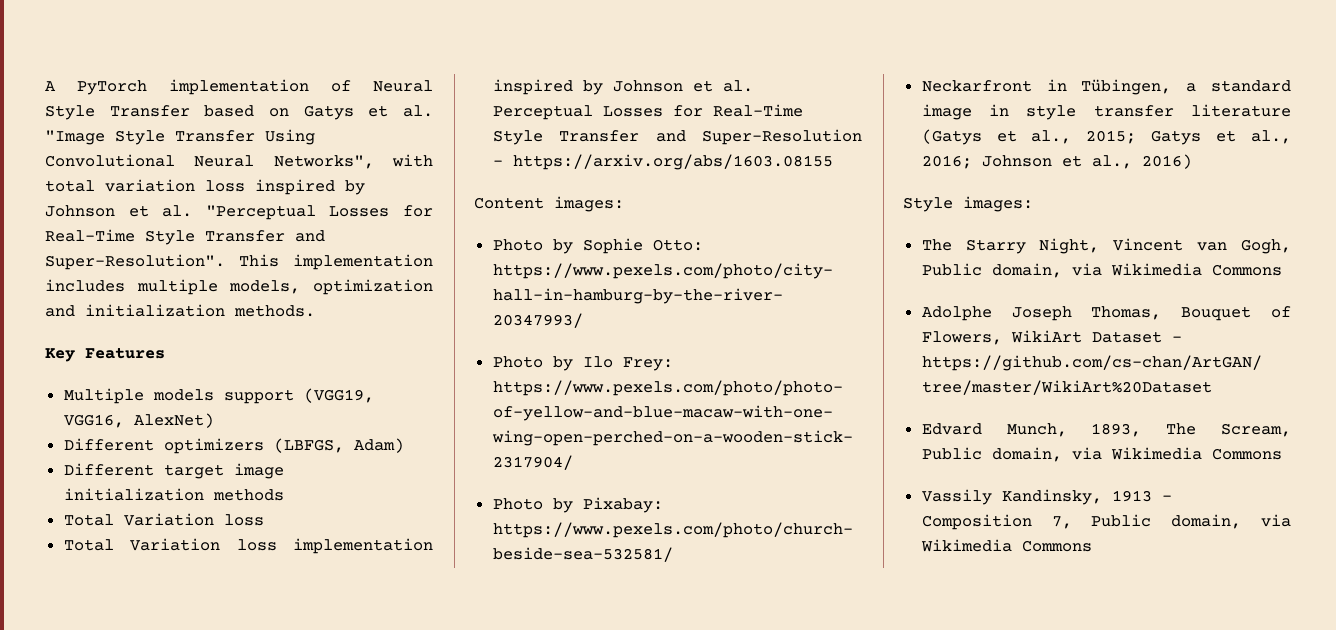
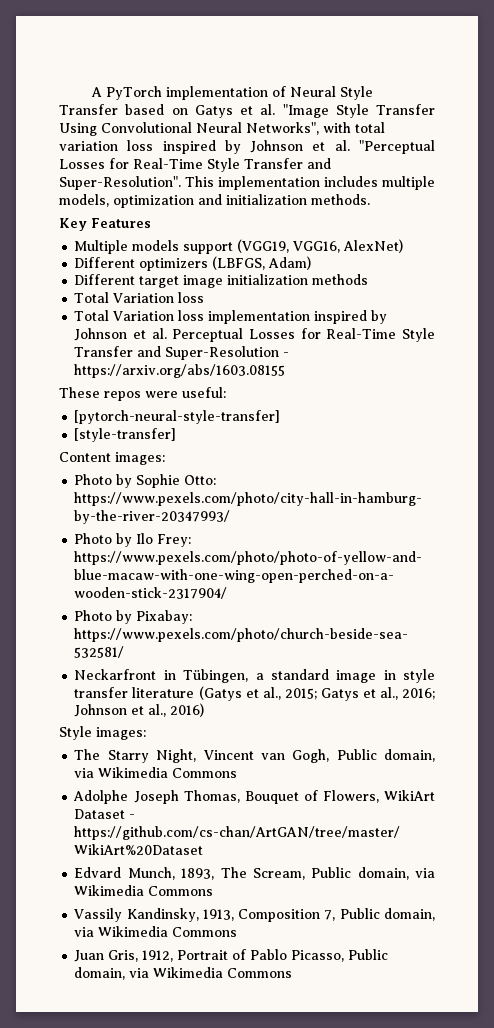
(833, 162) none -> [59,387,226,401] [74,410,281,424] [74,428,177,442] // These repos were useful: // [pytorch-neural-style-transfer] // [style-transfer]
[1111,490,1172,502] 1913 - -> [202,909,234,921] 1913,
(1092, 546) none -> [74,949,389,962] [74,967,293,980] // Juan Gris, 1912, Portrait of Pablo Picasso, Public domain, via Wikimedia Commons

